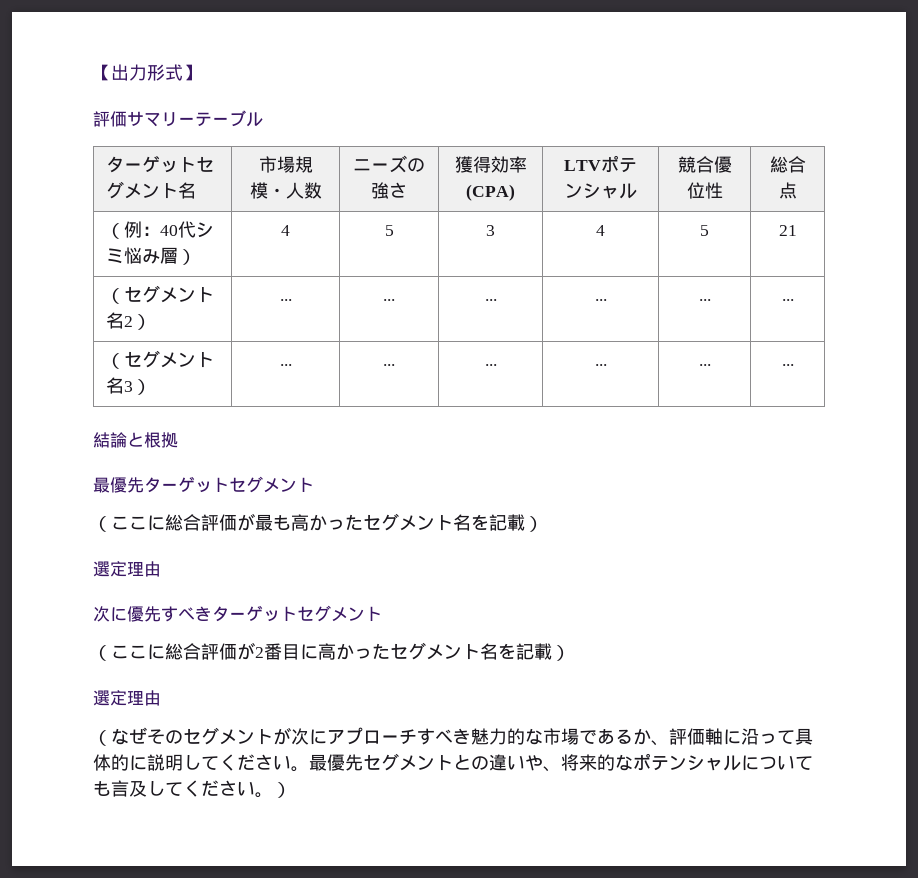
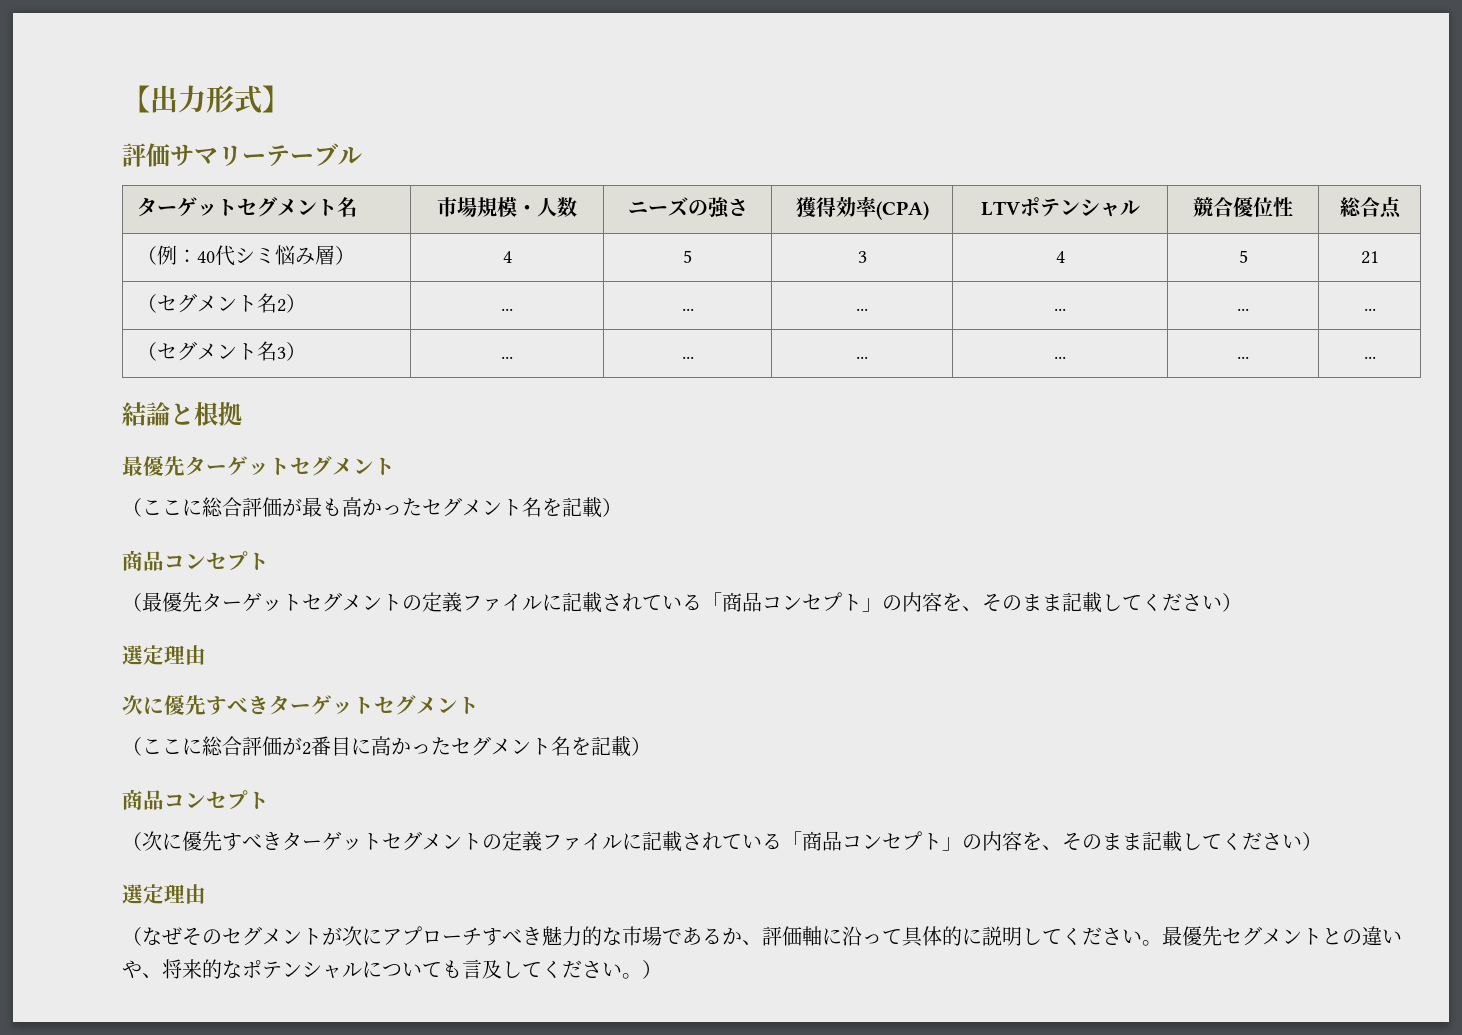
(543, 524) none -> [122,550,269,571] [122,592,1242,613] // 商品コンセプト // （最優先ターゲットセグメントの定義ファイルに記載されている「商品コンセプト」の内容を、そのまま記載してください）
(570, 653) none -> [122,789,269,810] [122,831,1322,852] // 商品コンセプト // （次に優先すべきターゲットセグメントの定義ファイルに記載されている「商品コンセプト」の内容を、そのまま記載してください）

